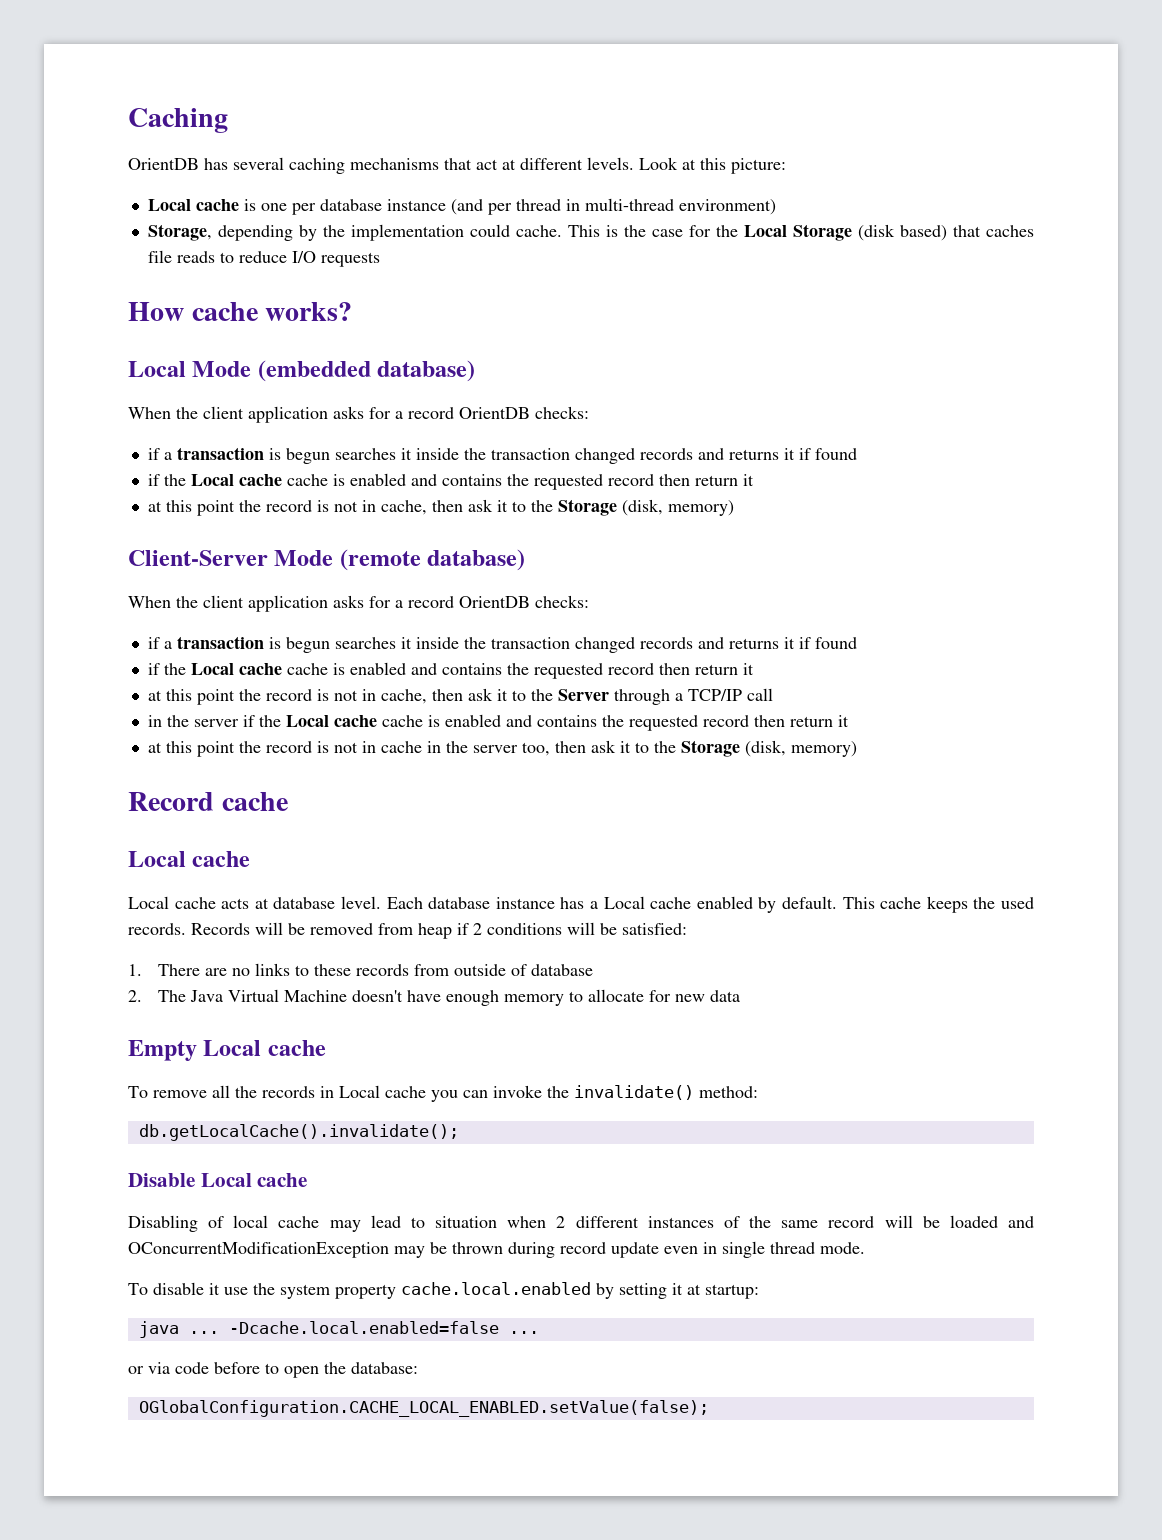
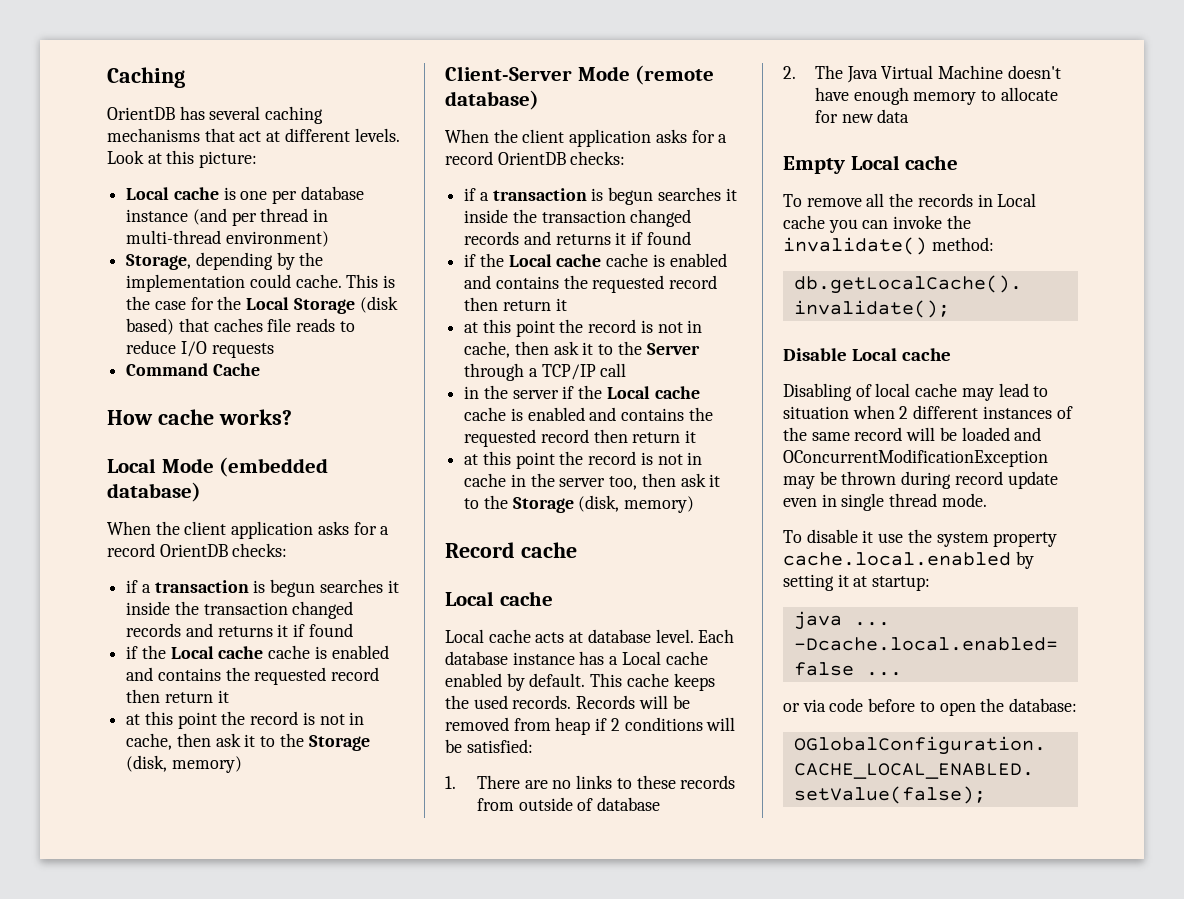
(380, 259) none -> [126,363,260,376] // Command Cache

